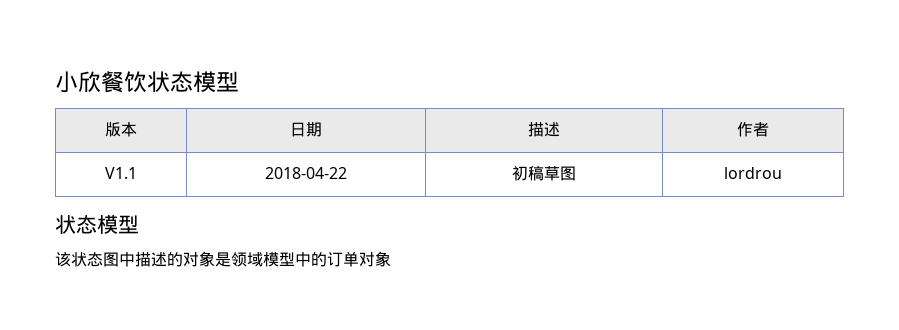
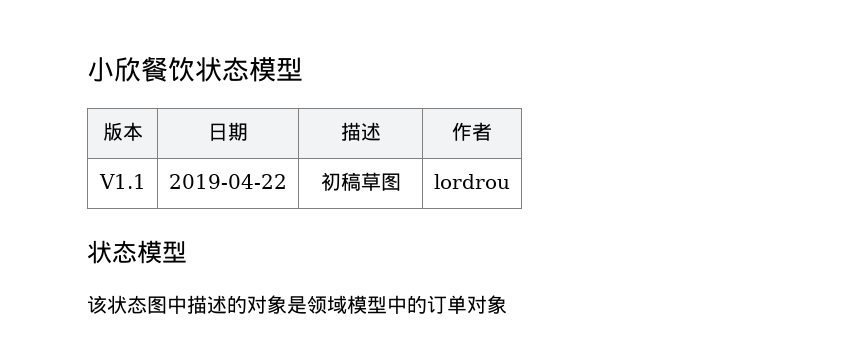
[265,167,347,179] 2018-04-22 -> [169,174,287,189] 2019-04-22

